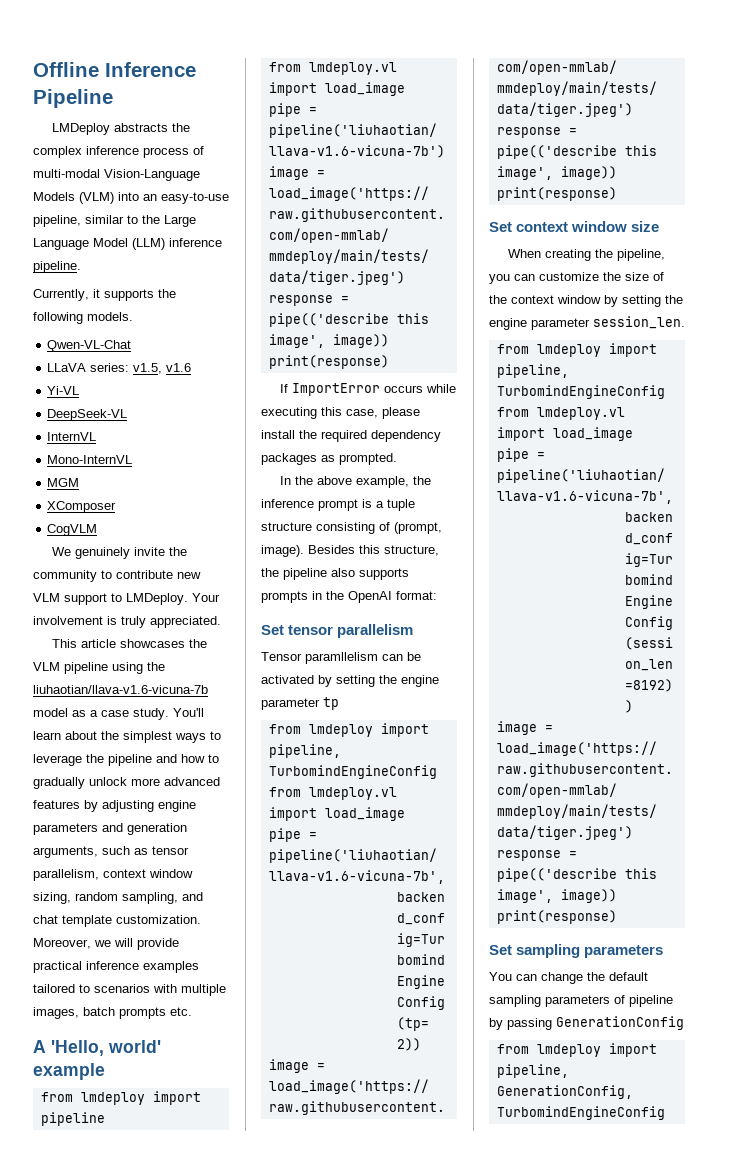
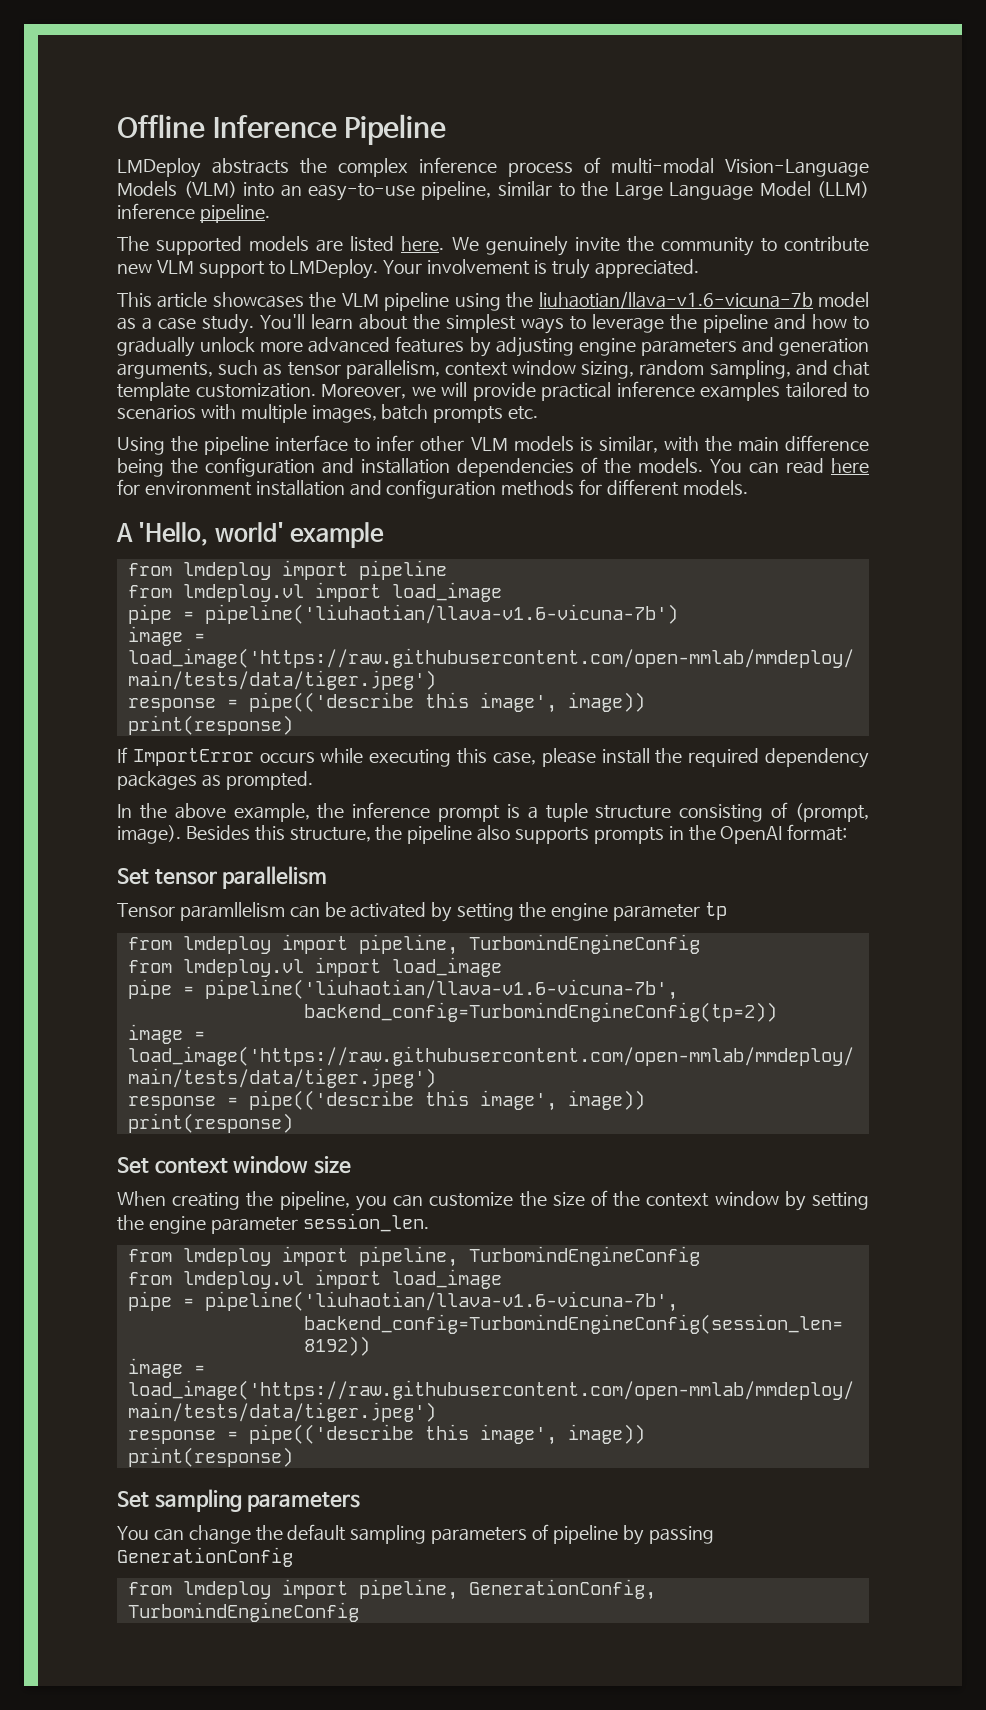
[33,289,176,301] [33,312,133,324] [47,340,132,352] [47,363,192,374] [47,386,80,395] [47,409,128,421] [47,432,97,441] [47,455,133,464] [47,478,80,487] [47,501,117,513] [47,524,98,536] Currently, it supports the following models. // Qwen-VL-Chat // LLaVA series: v1.5, v1.6 // Yi-VL // DeepSeek-VL // InternVL // Mono-InternVL // MGM // XComposer // CogVLM // -> [117,236,445,255] The supported models are listed here.
(192, 1011) none -> [117,435,869,455] [117,457,869,477] [117,479,748,499] // Using the pipeline interface to infer other VLM models is similar, with the main difference being the configuration and installation dependencies of the models. You can read here for environment installation and configuration methods for different models.

